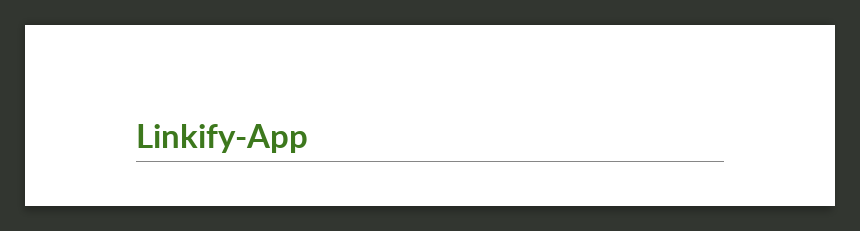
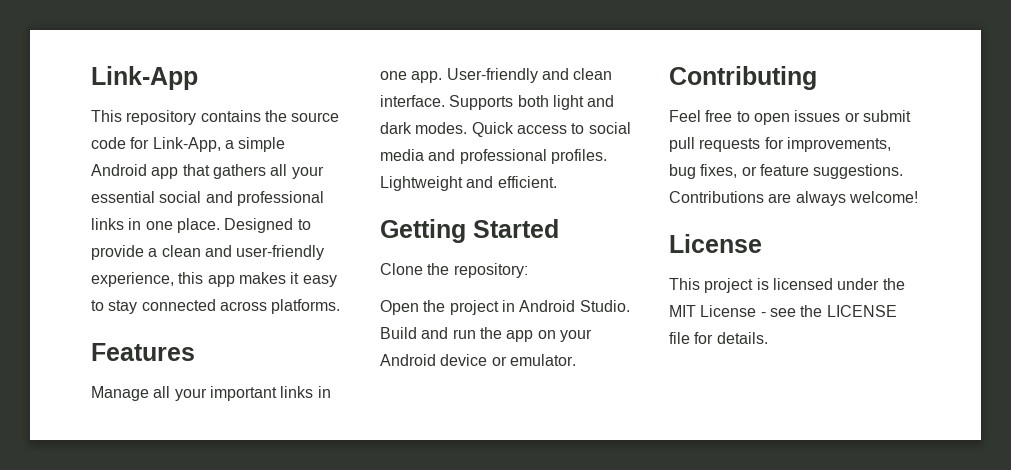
[136,124,308,153] Linkify-App -> [91,66,198,90] [91,110,340,125] [91,137,286,152] [91,164,324,179] [91,191,324,206] [91,218,311,233] [91,245,325,260] [91,272,337,287] [91,299,341,314] [91,343,195,361] [91,386,331,401] [380,68,613,83] [380,95,615,110] [380,122,631,137] [380,149,607,164] [380,176,557,191] [380,219,559,243] [380,263,528,278] [380,300,630,315] [380,327,592,342] [380,354,576,366] [669,66,817,90] [669,110,911,125] [669,137,891,152] [669,164,904,179] [669,191,918,206] [669,234,762,253] [669,278,905,293] [669,305,897,317] [669,332,768,344] Link-App // This repository contains the source code for Link-App, a simple Android app that gathers all your essential social and professional links in one place. Designed to provide a clean and user-friendly experience, this app makes it easy to stay connected across platforms. // Features // Manage all your important links in one app. User-friendly and clean interface. Supports both light and dark modes. Quick access to social media and professional profiles. Lightweight and efficient. // Getting Started // Clone the repository: // Open the project in Android Studio. Build and run the app on your Android device or emulator. // Contributing // Feel free to open issues or submit pull requests for improvements, bug fixes, or feature suggestions. Contributions are always welcome! // License // This project is licensed under the MIT License - see the LICENSE file for details.

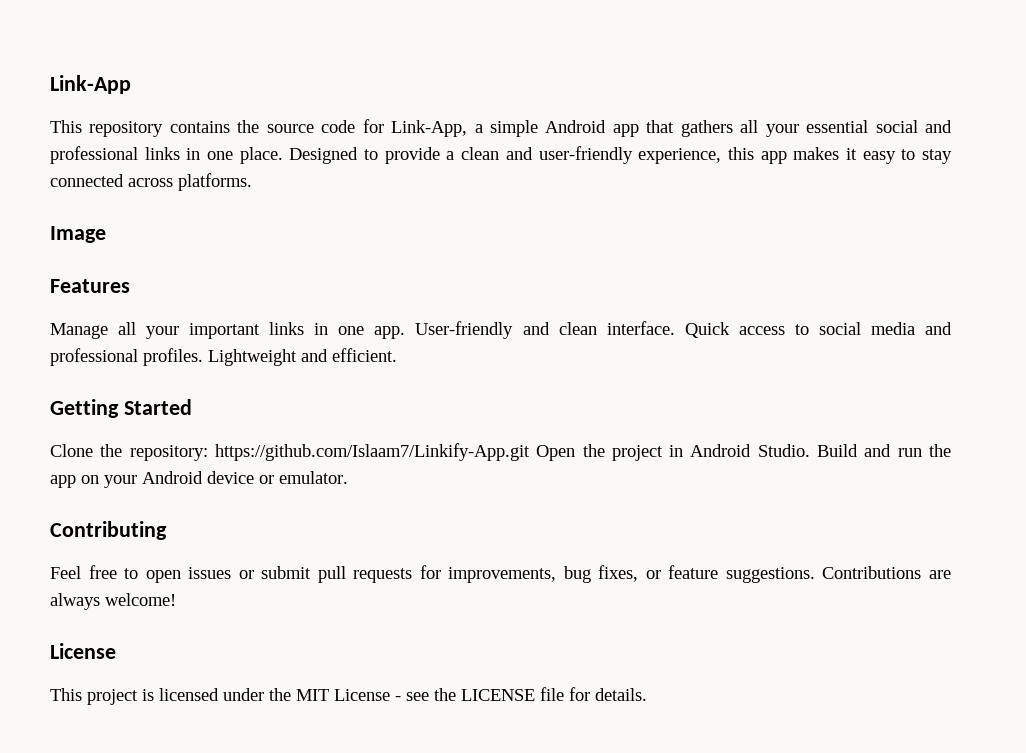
(341, 306) none -> [50,226,106,243] // Image
[449,95,615,110] [380,122,468,134] Supports both light and dark modes. -> (675, 328) none
(528, 270) // -> [214,443,530,461] https://github.com/Islaam7/Linkify-App.git

